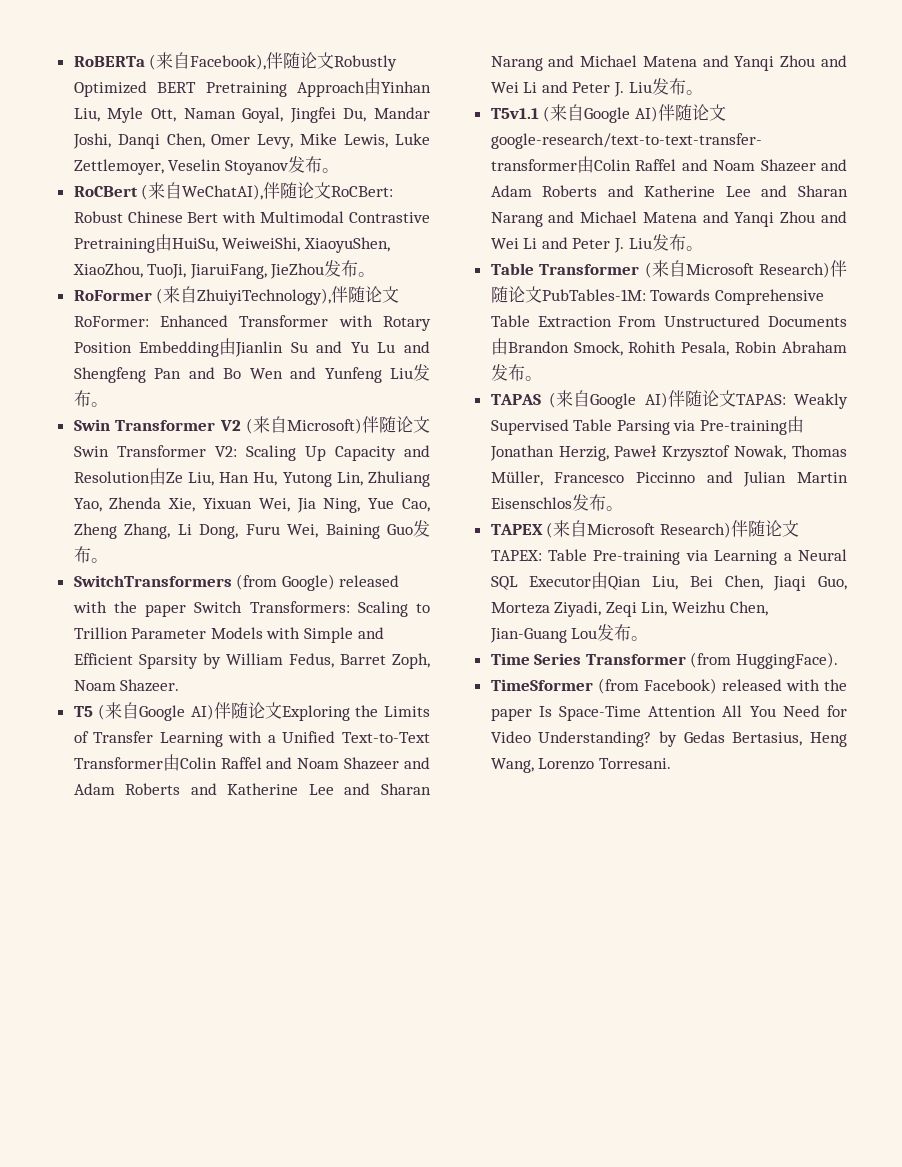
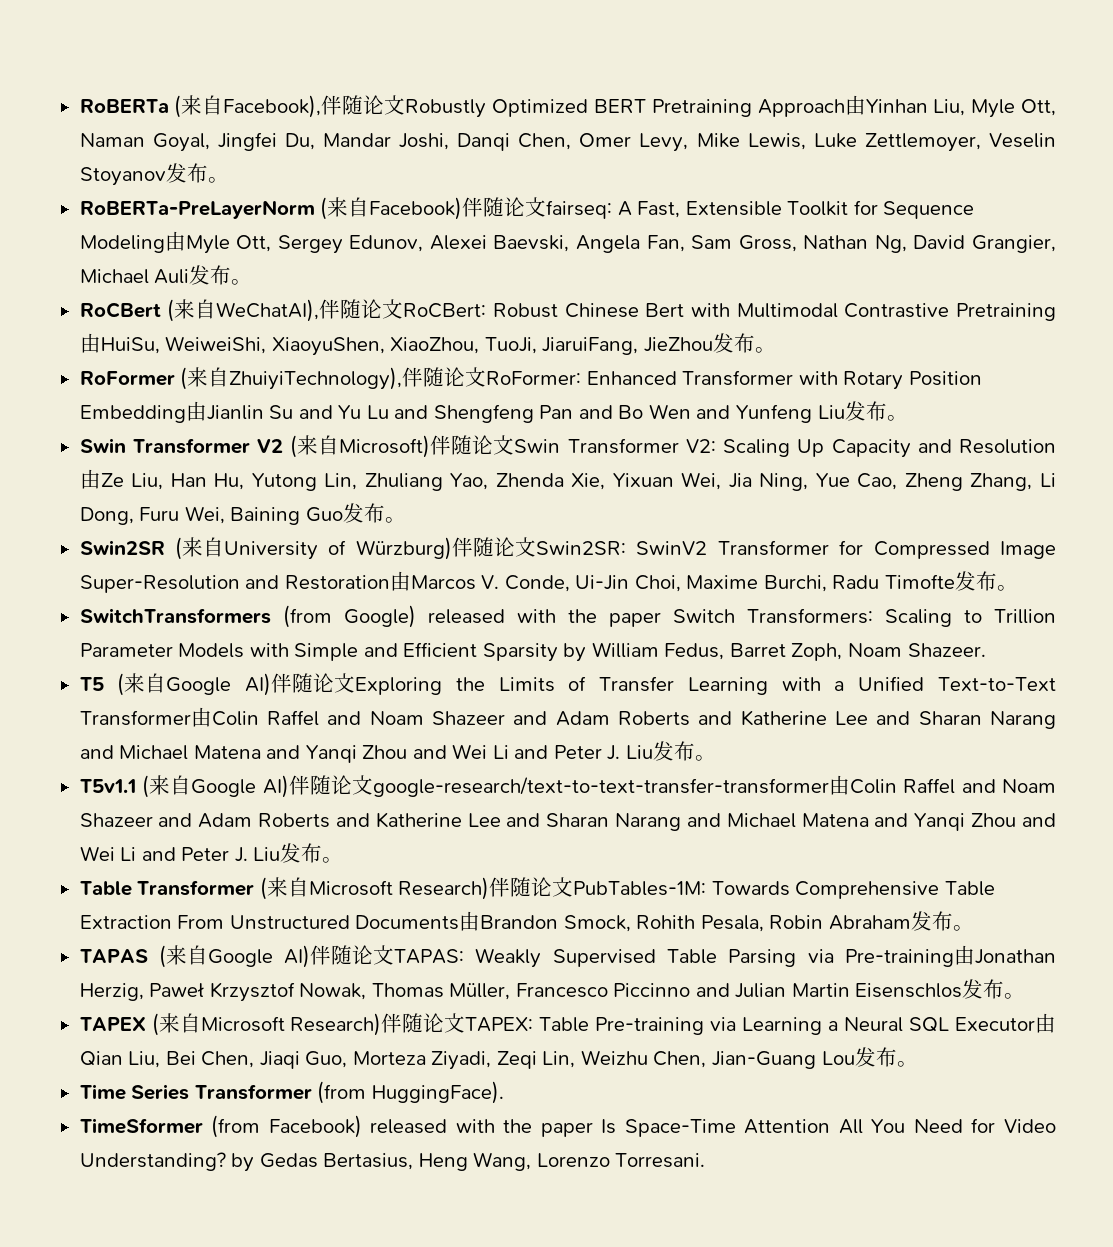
(339, 170) none -> [79,197,975,220] [79,231,1056,254] [79,265,253,285] // RoBERTa-PreLayerNorm (来自Facebook)伴随论文fairseq: A Fast, Extensible Toolkit for Sequence Modeling由Myle Ott, Sergey Edunov, Alexei Baevski, Angela Fan, Sam Gross, Nathan Ng, David Grangier, Michael Auli发布。
(108, 560) none -> [79,537,1056,560] [79,571,1018,593] // Swin2SR (来自University of Würzburg)伴随论文Swin2SR: SwinV2 Transformer for Compressed Image Super-Resolution and Restoration由Marcos V. Conde, Ui-Jin Choi, Maxime Burchi, Radu Timofte发布。

